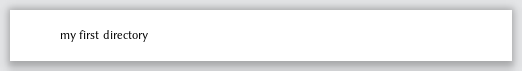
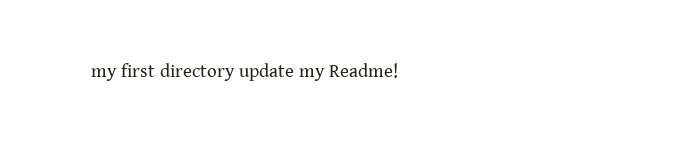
(148, 36) none -> [238,63,398,81] update my Readme!

